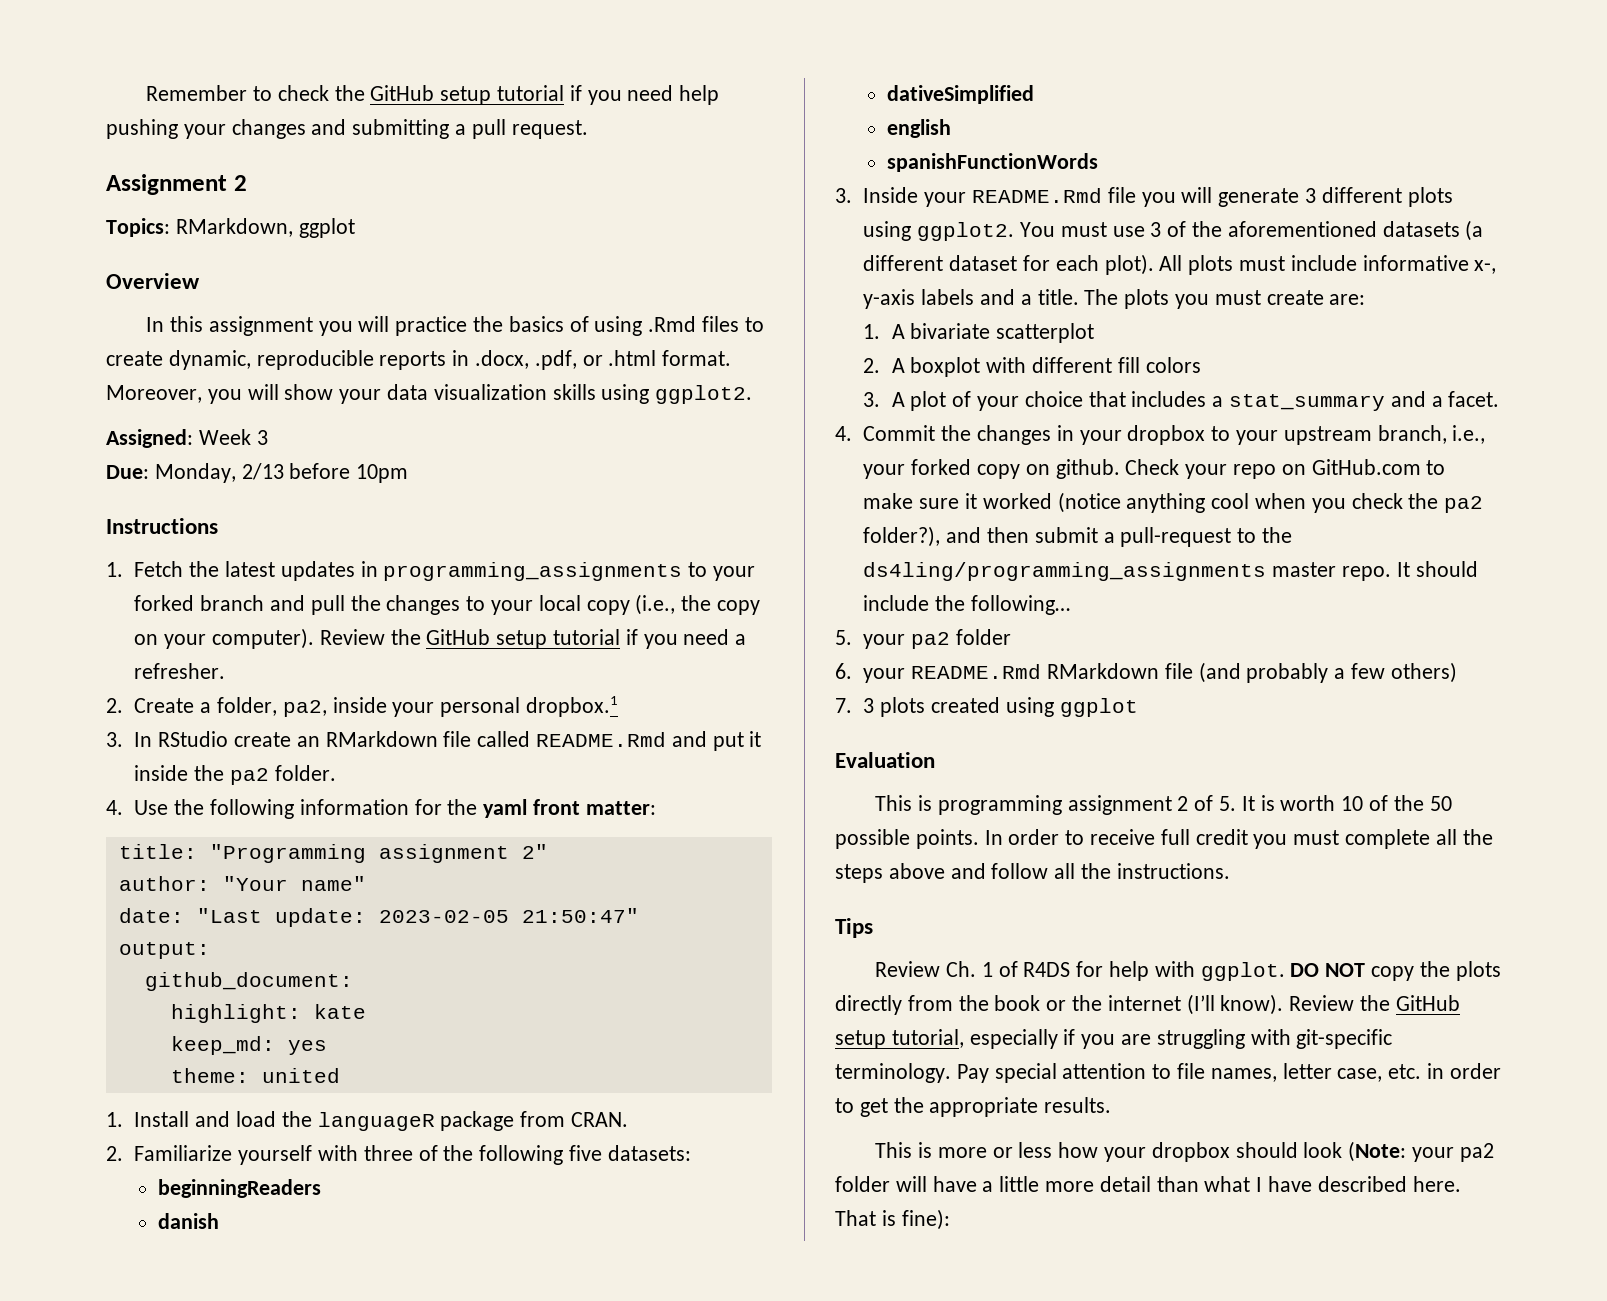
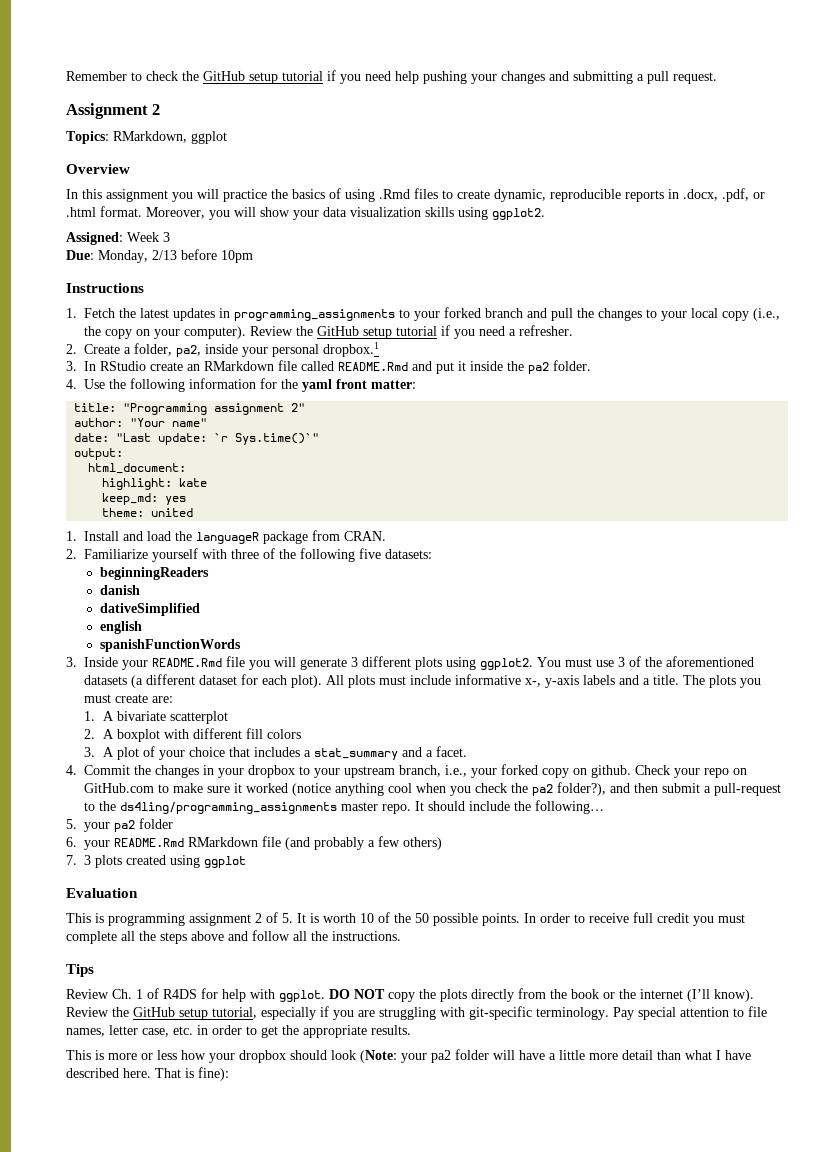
[378,908,639,923] 2023-02-05 21:50:47" -> [214,433,320,445] `r Sys.time()`"
[144,972,353,991] github_document: -> [88,463,187,474] html_document:

